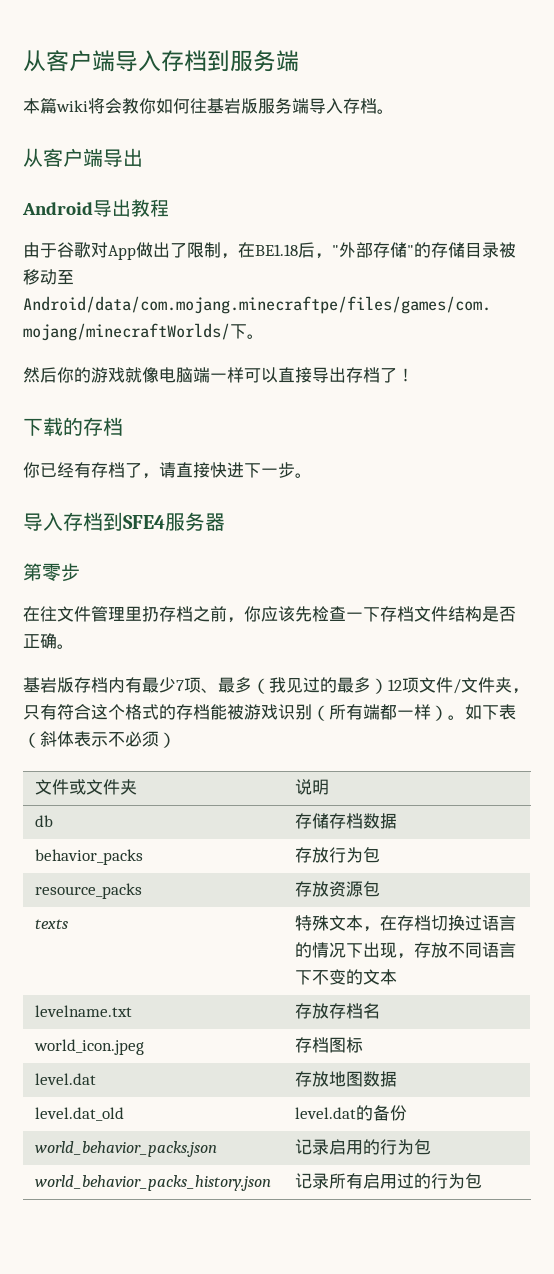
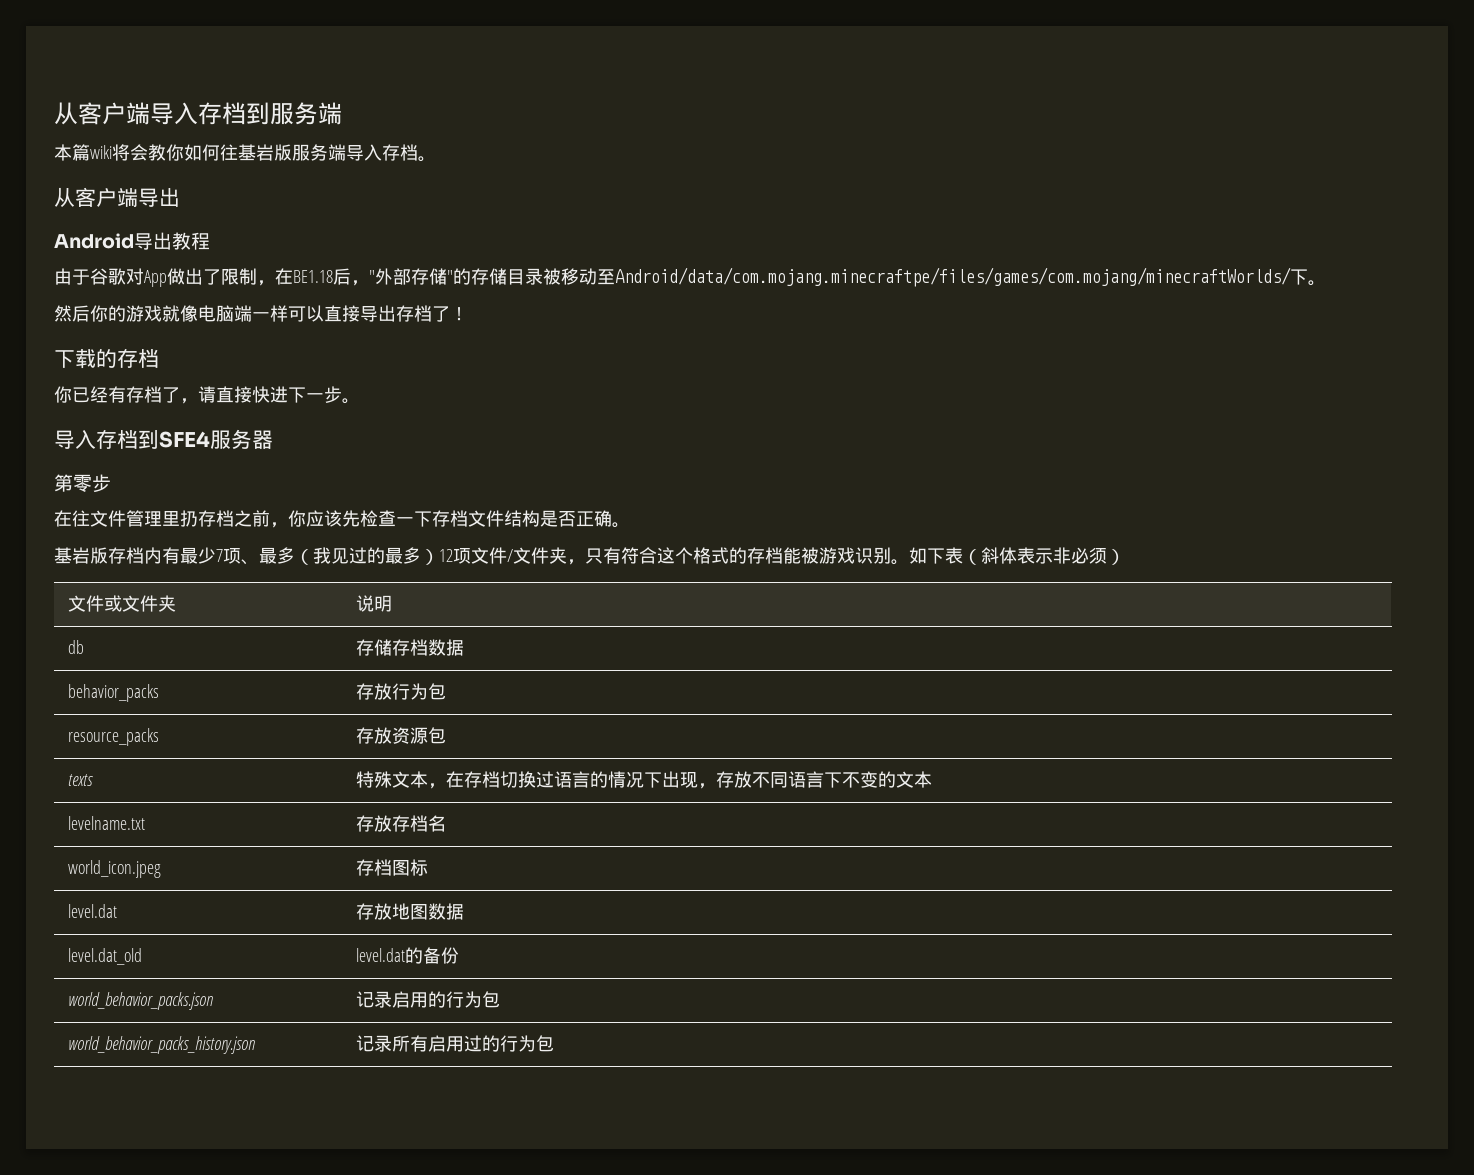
[312,704,448,721] （所有端都一样） -> (891, 555) none
[108,732,125,747] 不 -> [1053,547,1071,564] 非

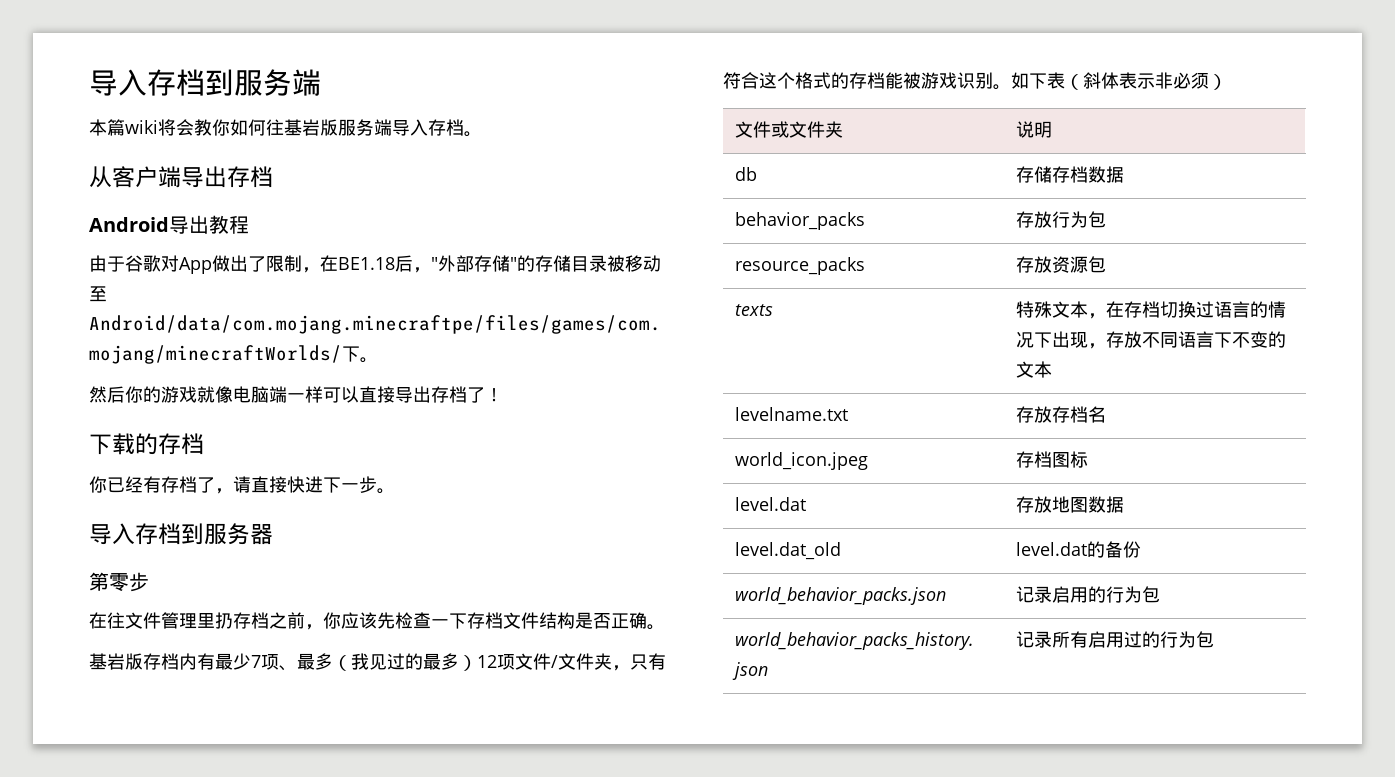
[54,102,150,125] 从客户端 -> (89, 83) none
(180, 197) none -> [227,166,273,188] 存档
[159,431,210,448] SFE4 -> (204, 534) none

